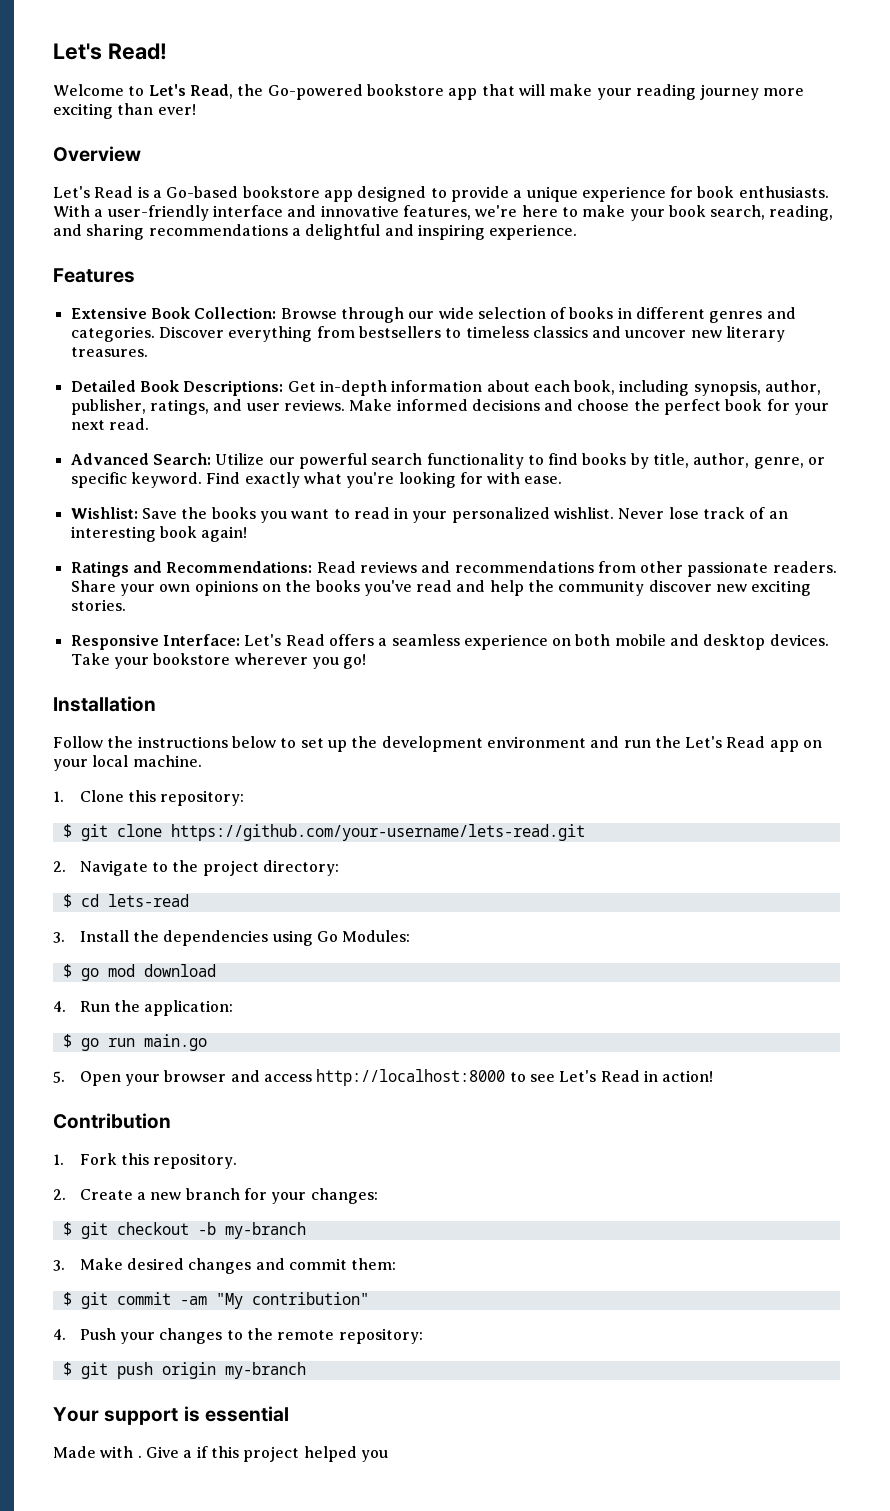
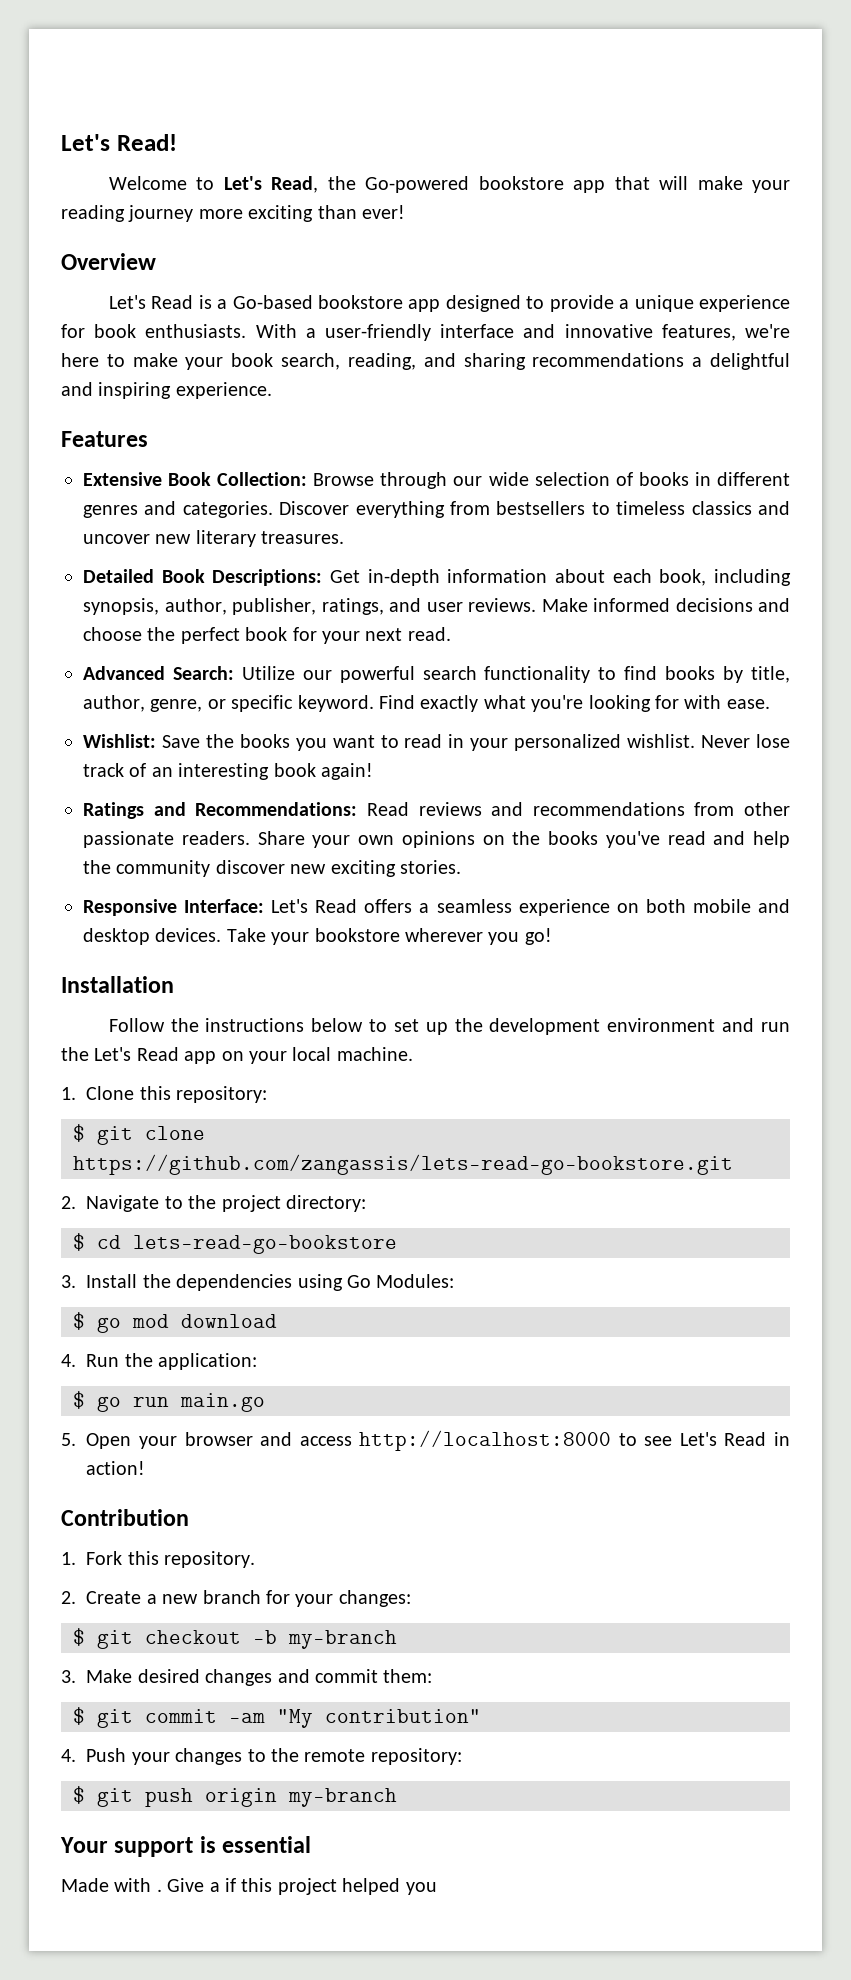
[170,824,585,841] https://github.com/your-username/lets-read.git -> [73,1154,733,1175] https://github.com/zangassis/lets-read-go-bookstore.git
[107,894,189,907] lets-read -> [133,1235,397,1254] lets-read-go-bookstore

